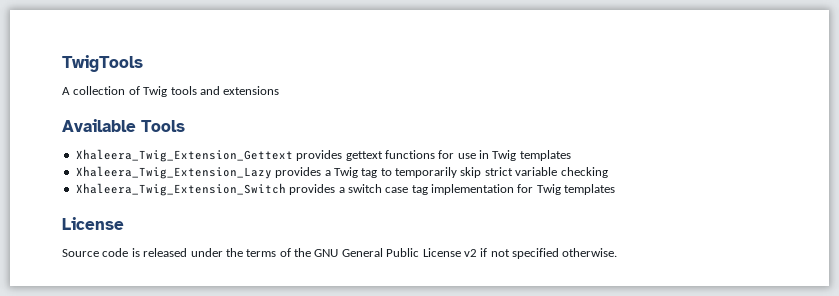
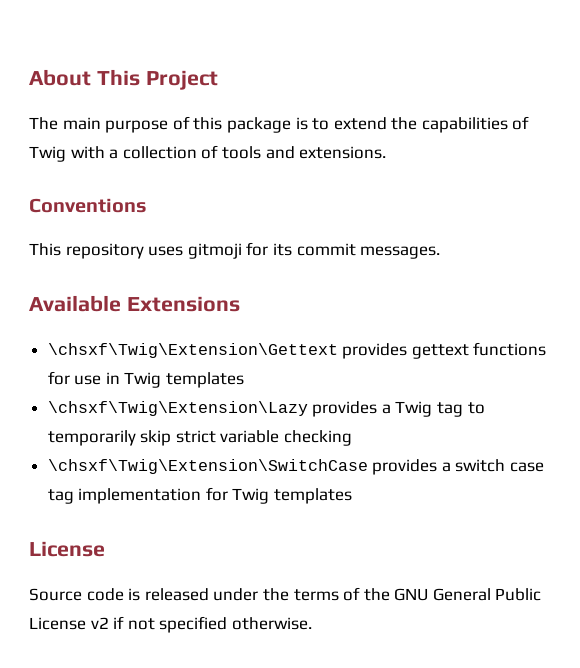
[62,55,143,72] [62,87,70,95] TwigTools // A -> [29,69,218,90] [29,116,530,133] [29,146,119,162] About This Project // The main purpose of this package is to extend the capabilities of Twig with a
[143,86,168,97] Twig -> (219, 152) none
[223,86,280,95] extensions -> [299,146,387,159] [29,198,147,213] [29,242,441,259] extensions. // Conventions // This repository uses gitmoji for its commit messages.
[141,120,185,132] [75,149,293,162] Tools // Xhaleera_Twig_Extension_Gettext -> [126,296,240,312] [47,343,338,358] Extensions // \chsxf\Twig\Extension\Gettext
[75,166,272,179] Xhaleera_Twig_Extension_Lazy -> [47,401,308,416] \chsxf\Twig\Extension\Lazy
[75,183,286,196] Xhaleera_Twig_Extension_Switch -> [47,459,368,474] \chsxf\Twig\Extension\SwitchCase

